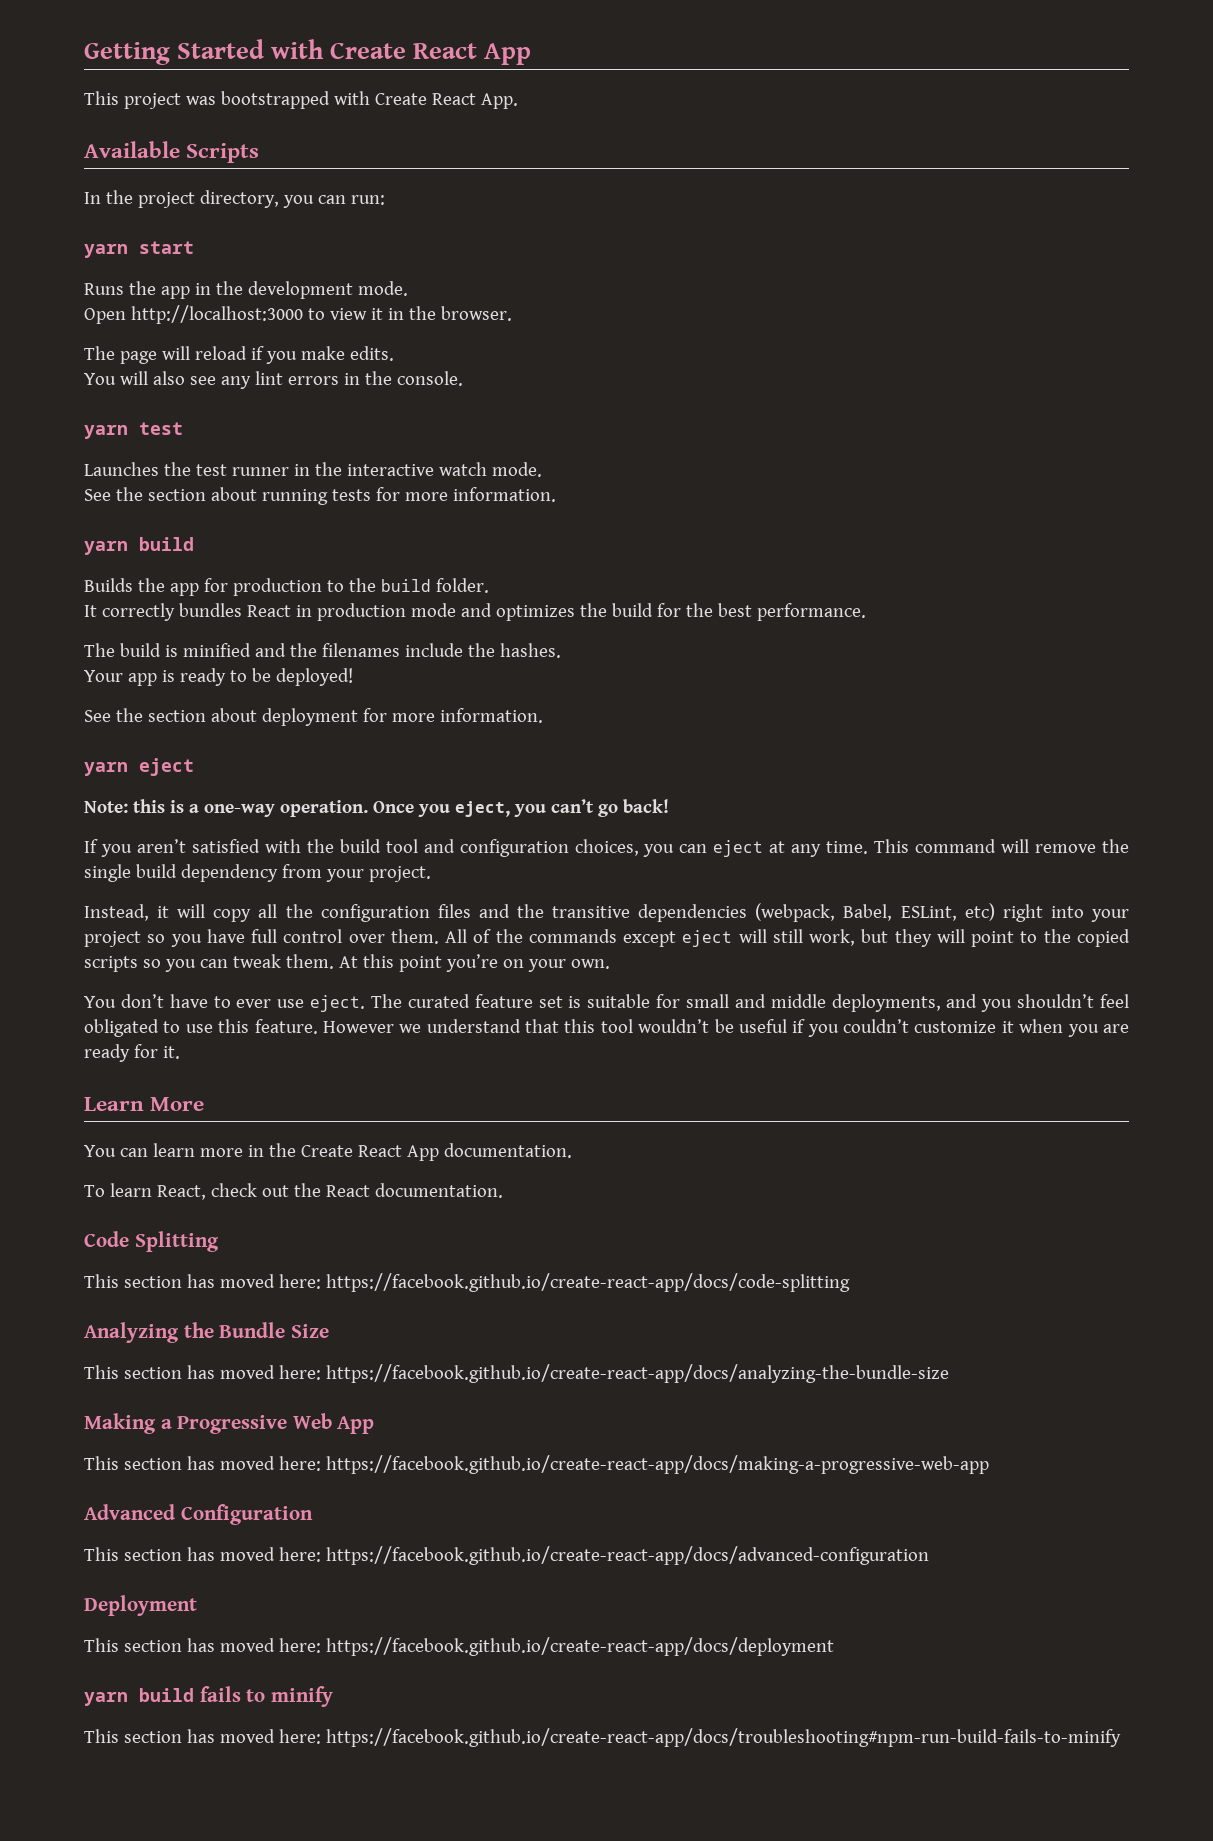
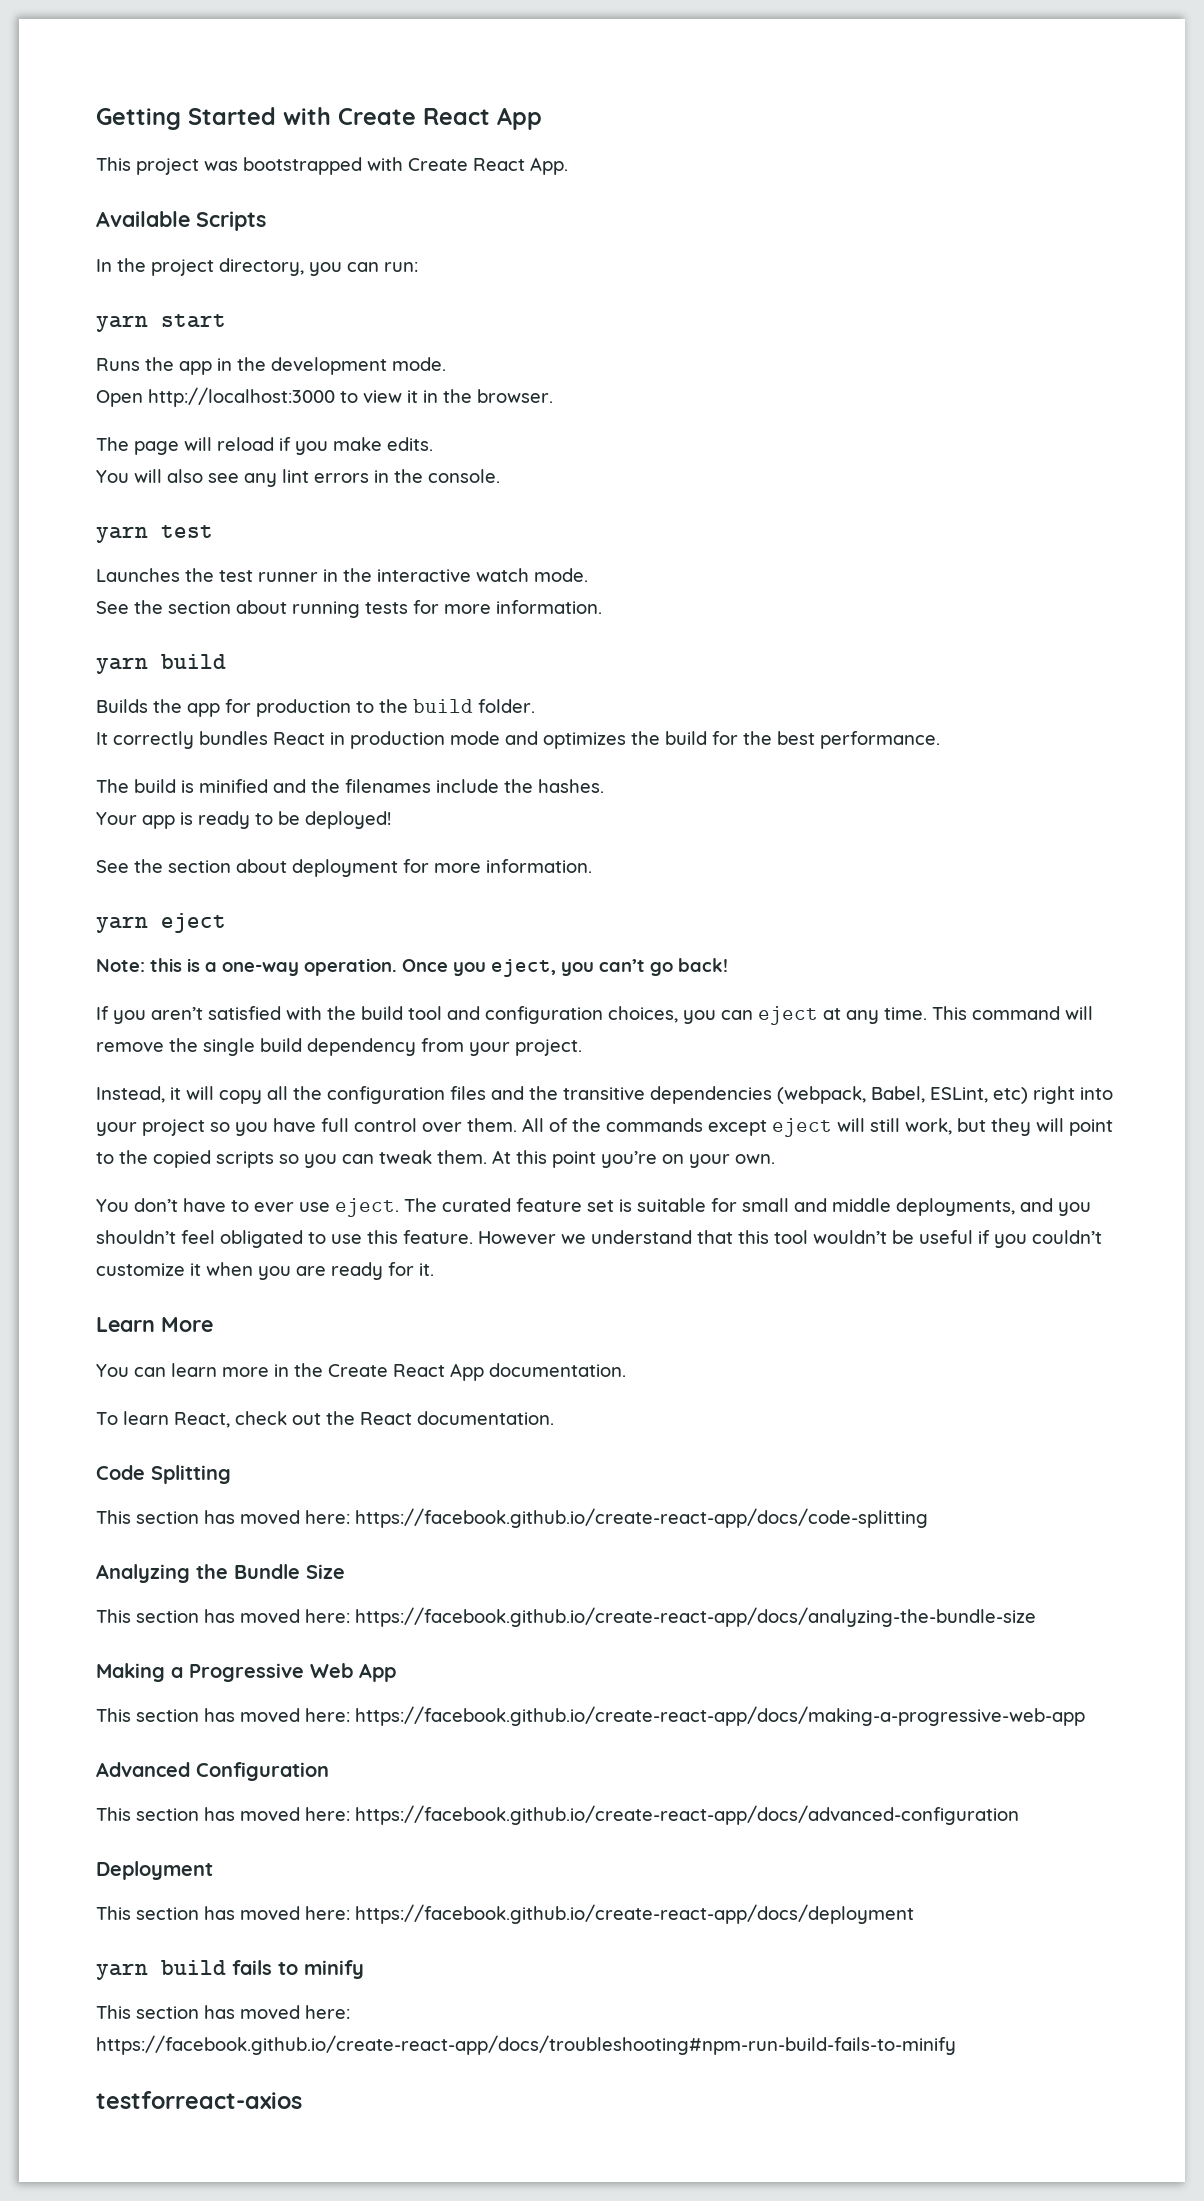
(1121, 1737) none -> [96,2091,302,2109] // testforreact-axios

